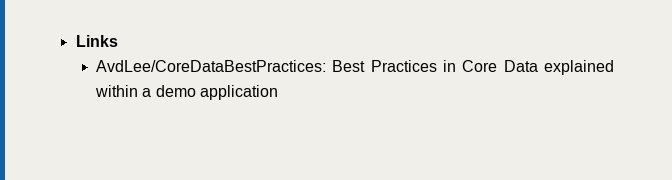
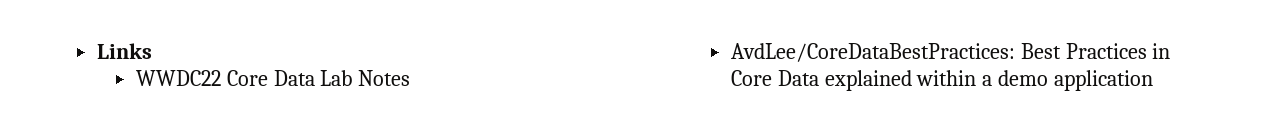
(118, 41) none -> [135,70,411,86] // WWDC22 Core Data Lab Notes

